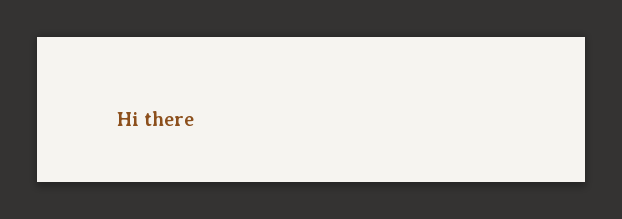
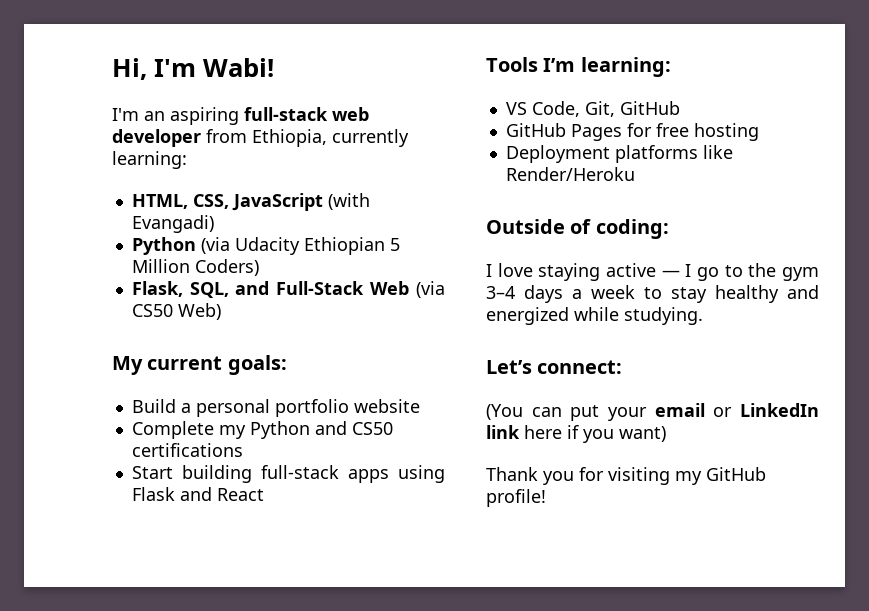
[117,111,195,126] Hi there -> [112,58,274,80] [112,107,369,125] [112,129,409,147] [112,151,187,169] [131,193,370,211] [131,215,214,233] [131,237,400,255] [131,259,259,276] [131,281,445,298] [131,303,221,320] [112,355,287,375] [131,399,420,417] [131,421,393,439] [131,443,243,457] [131,465,445,483] [131,487,264,501] [486,57,671,77] [505,101,680,117] [505,123,759,141] [505,145,733,163] [505,167,635,181] [486,219,669,239] [486,263,819,281] [486,285,819,303] [486,307,703,325] [486,360,623,374] [486,403,819,421] [486,425,666,443] [486,467,766,485] [486,489,546,507] Hi, I'm Wabi! // I'm an aspiring full-stack web developer from Ethiopia, currently learning: // HTML, CSS, JavaScript (with Evangadi) // Python (via Udacity Ethiopian 5 Million Coders) // Flask, SQL, and Full-Stack Web (via CS50 Web) // My current goals: // Build a personal portfolio website // Complete my Python and CS50 certifications // Start building full-stack apps using Flask and React // Tools I’m learning: // VS Code, Git, GitHub // GitHub Pages for free hosting // Deployment platforms like Render/Heroku // Outside of coding: // I love staying active — I go to the gym 3–4 days a week to stay healthy and energized while studying. // Let’s connect: // (You can put your email or LinkedIn link here if you want) // Thank you for visiting my GitHub profile!

